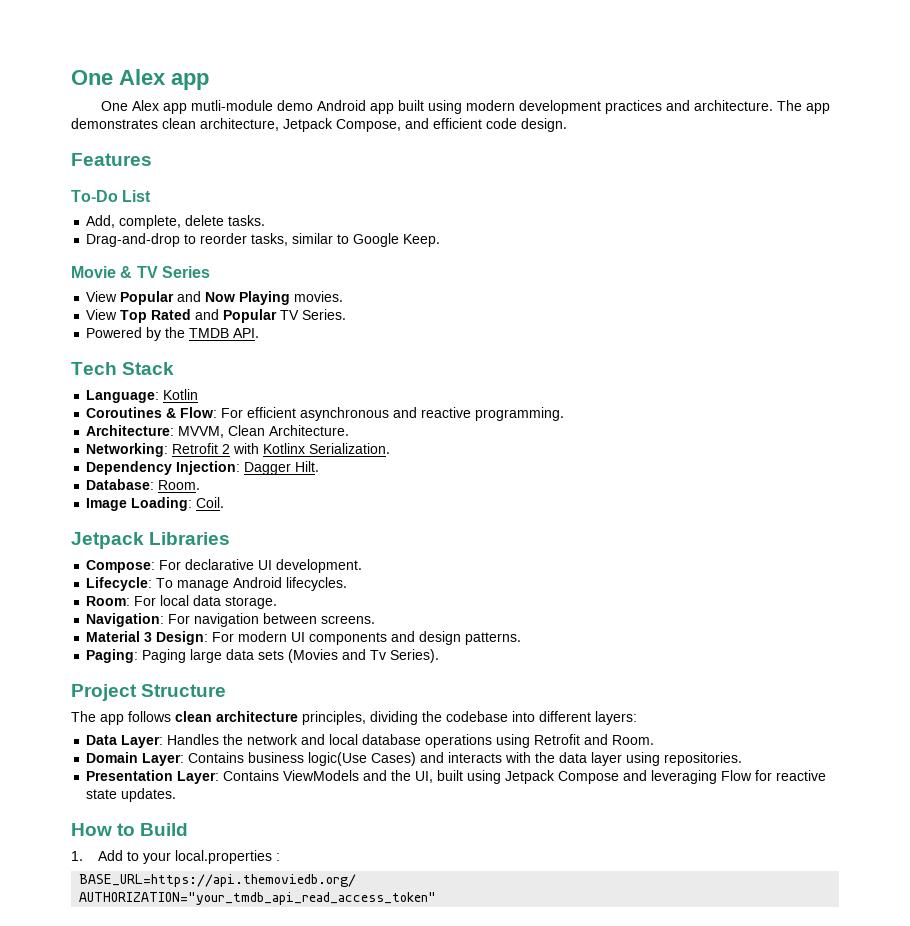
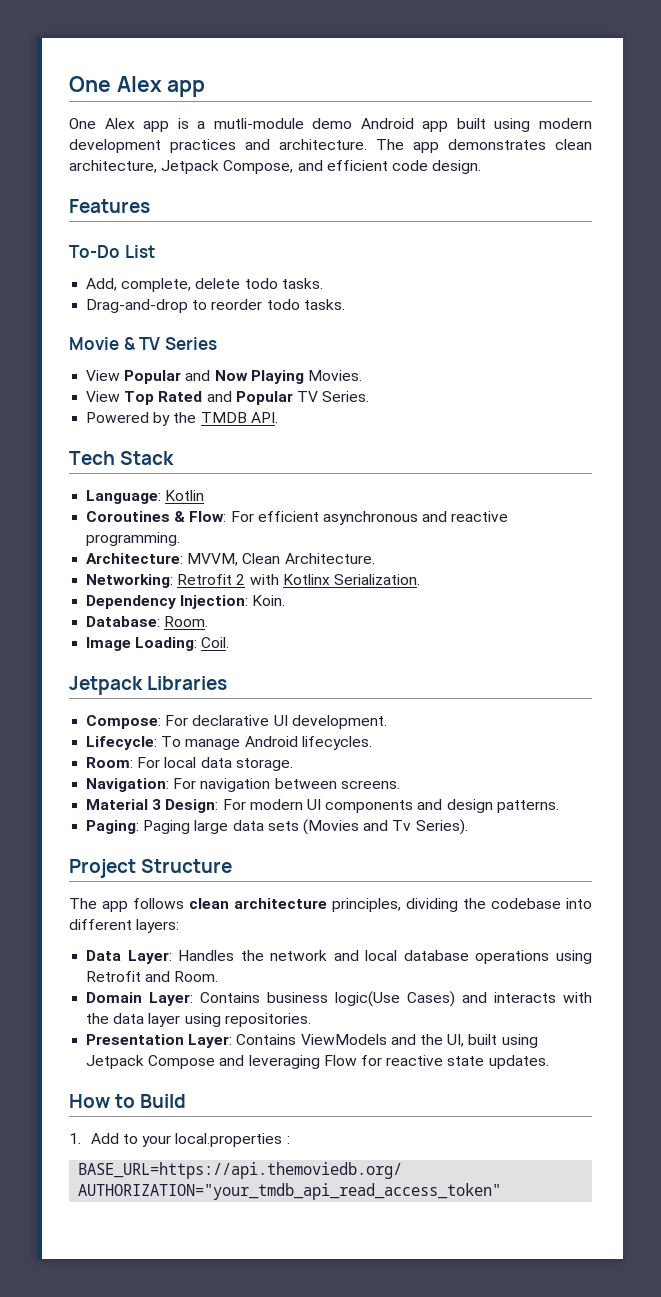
(187, 108) none -> [177,118,206,129] is a
(225, 220) none -> [244,278,278,289] todo
[251,233,441,247] tasks, similar to Google Keep. -> [266,299,345,310] todo tasks.
[294,291,344,302] movies. -> [307,370,362,381] Movies.
[244,461,320,475] Dagger Hilt. -> [252,595,286,606] Koin.

